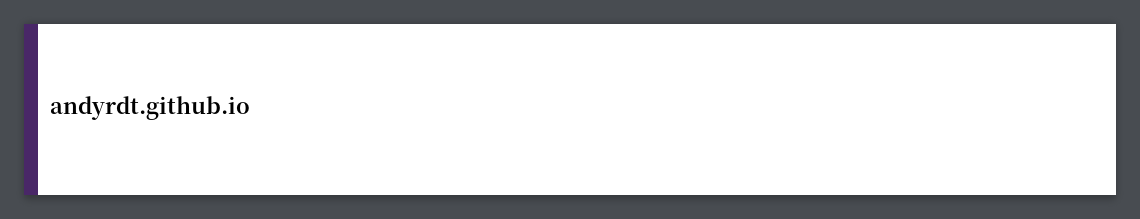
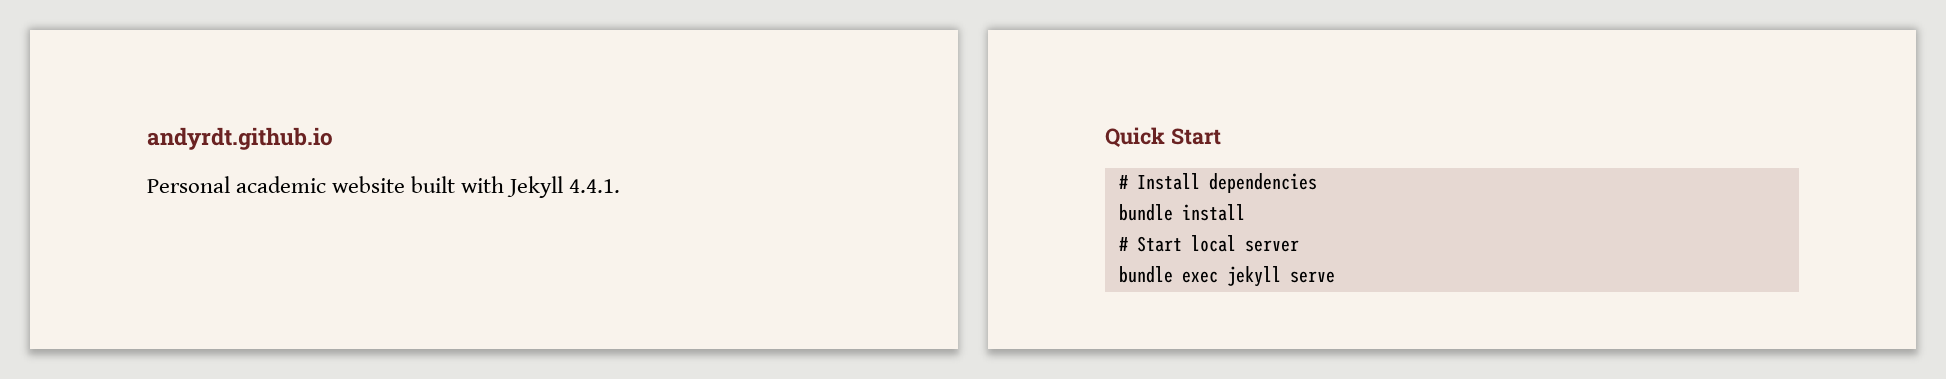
(250, 108) none -> [147,176,621,198] [1105,127,1221,147] [1118,173,1317,193] [1118,204,1245,221] [1118,235,1299,252] [1118,266,1335,287] // Personal academic website built with Jekyll 4.4.1. // Quick Start // # Install dependencies // bundle install // # Start local server // bundle exec jekyll serve

